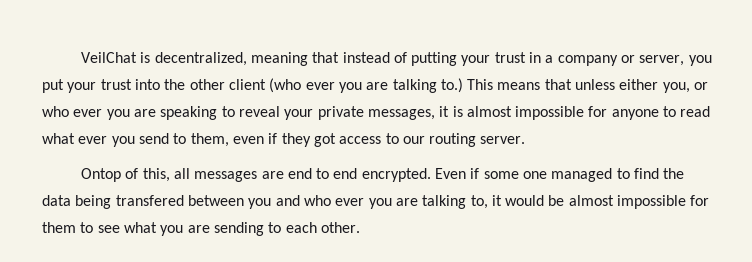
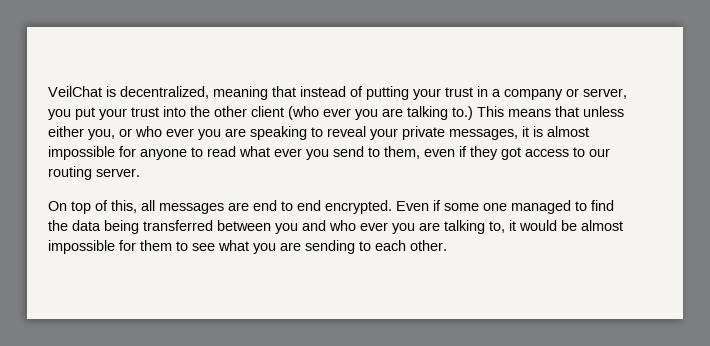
[80,168,121,182] Ontop -> [48,201,91,214] On top
[115,195,184,206] transfered -> [143,220,213,231] transferred

